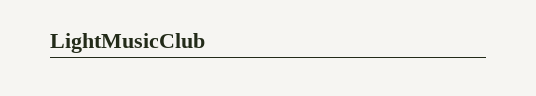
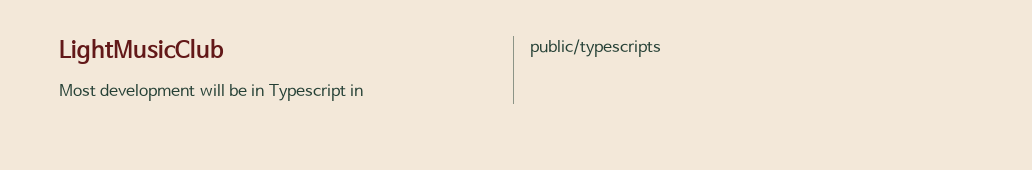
(205, 43) none -> [59,84,363,101] [530,39,661,57] // Most development will be in Typescript in public/typescripts

